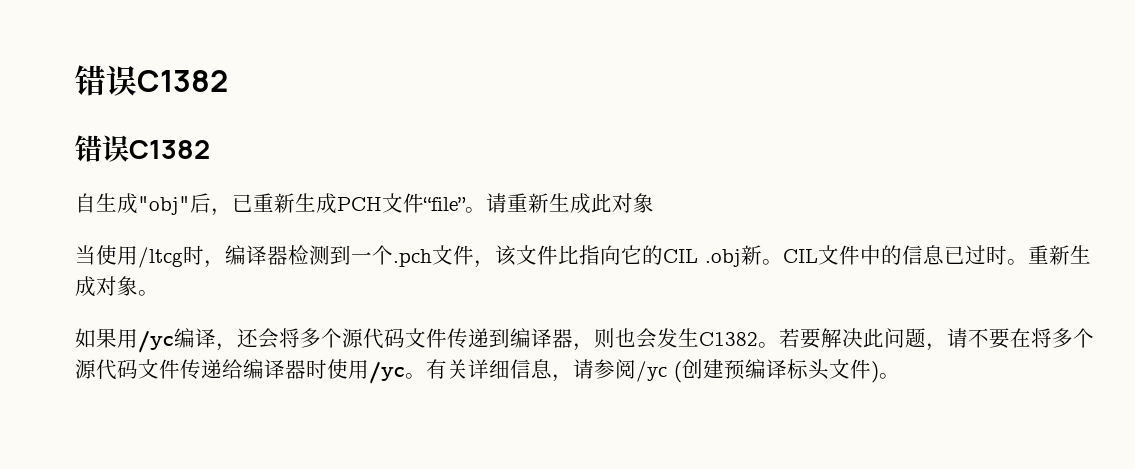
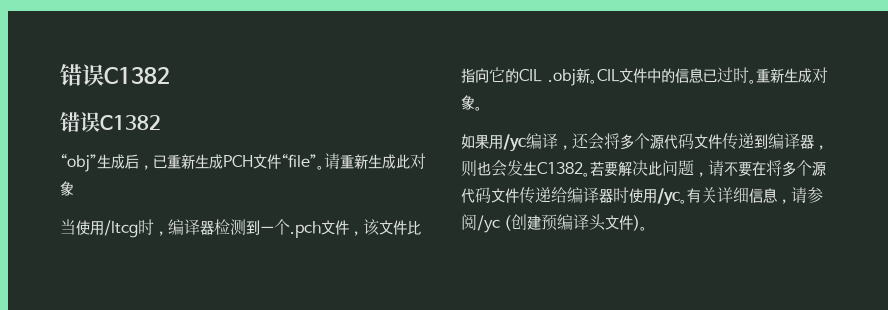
[75,193,190,215] 自生成"obj" -> [60,154,125,172] “obj”生成
[787,359,809,379] 标 -> (590, 222) none

